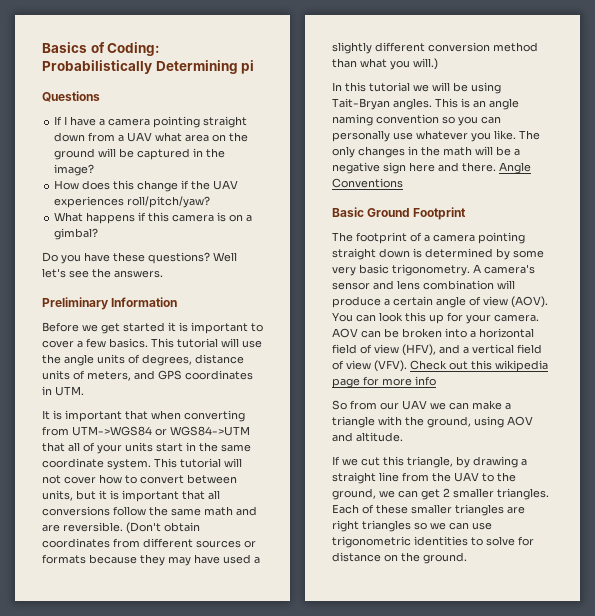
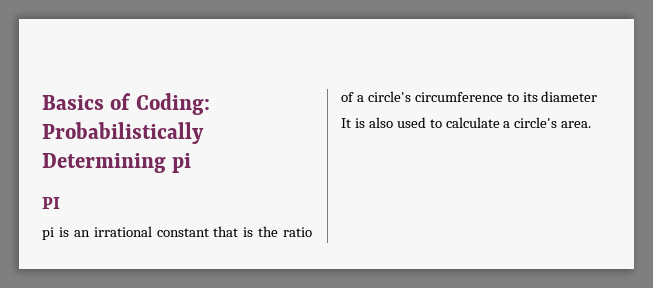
[42,91,100,102] [54,116,248,128] [54,132,249,142] [54,148,226,160] [54,164,95,176] [54,180,239,192] [54,196,211,208] [54,212,253,224] [54,228,99,240] [42,252,237,264] [42,268,163,278] [42,297,178,310] [42,322,263,334] [42,338,262,348] [42,354,244,366] [42,370,253,381] [42,386,84,396] [42,410,245,422] [42,426,250,436] [42,442,251,454] [42,458,242,470] [42,474,237,484] [42,490,220,502] [42,506,257,516] [42,522,200,534] [42,538,256,548] [42,554,260,566] [332,42,538,54] [332,58,438,70] [332,82,501,94] [332,98,519,110] [332,114,501,126] [332,130,540,142] [332,146,520,158] [332,162,531,174] [332,178,403,188] [332,207,467,220] [332,232,525,244] [332,248,544,260] [332,264,535,276] [332,280,515,290] [332,296,548,308] [332,312,539,324] [332,328,534,338] [332,344,542,356] [332,360,548,372] [332,376,436,388] [332,400,511,410] [332,416,533,428] [332,432,403,442] [332,456,527,468] [332,472,516,484] [332,488,549,500] [332,504,525,516] [332,520,492,532] [332,536,534,548] [332,552,467,564] Questions // If I have a camera pointing straight down from a UAV what area on the ground will be captured in the image? // How does this change if the UAV experiences roll/pitch/yaw? // What happens if this camera is on a gimbal? // Do you have these questions? Well let's see the answers. // Preliminary Information // Before we get started it is important to cover a few basics. This tutorial will use the angle units of degrees, distance units of meters, and GPS coordinates in UTM. // It is important that when converting from UTM->WGS84 or WGS84->UTM that all of your units start in the same coordinate system. This tutorial will not cover how to convert between units, but it is important that all conversions follow the same math and are reversible. (Don't obtain coordinates from different sources or formats because they may have used a slightly different conversion method than what you will.) // In this tutorial we will be using Tait-Bryan angles. This is an angle naming convention so you can personally use whatever you like. The only changes in the math will be a negative sign here and there. Angle Conventions // Basic Ground Footprint // The footprint of a camera pointing straight down is determined by some very basic trigonometry. A camera's sensor and lens combination will produce a certain angle of view (AOV). You can look this up for your camera. AOV can be broken into a horizontal field of view (HFV), and a vertical field of view (VFV). Check out this wikipedia page for more info // So from our UAV we can make a triangle with the ground, using AOV and altitude. // If we cut this triangle, by drawing a straight line from the UAV to the ground, we can get 2 smaller triangles. Each of these smaller triangles are right triangles so we can use trigonometric identities to solve for distance on the ground. -> [42,197,60,209] [42,226,312,240] [341,91,598,102] [341,117,592,128] PI // pi is an irrational constant that is the ratio of a circle's circumference to its diameter // It is also used to calculate a circle's area.

